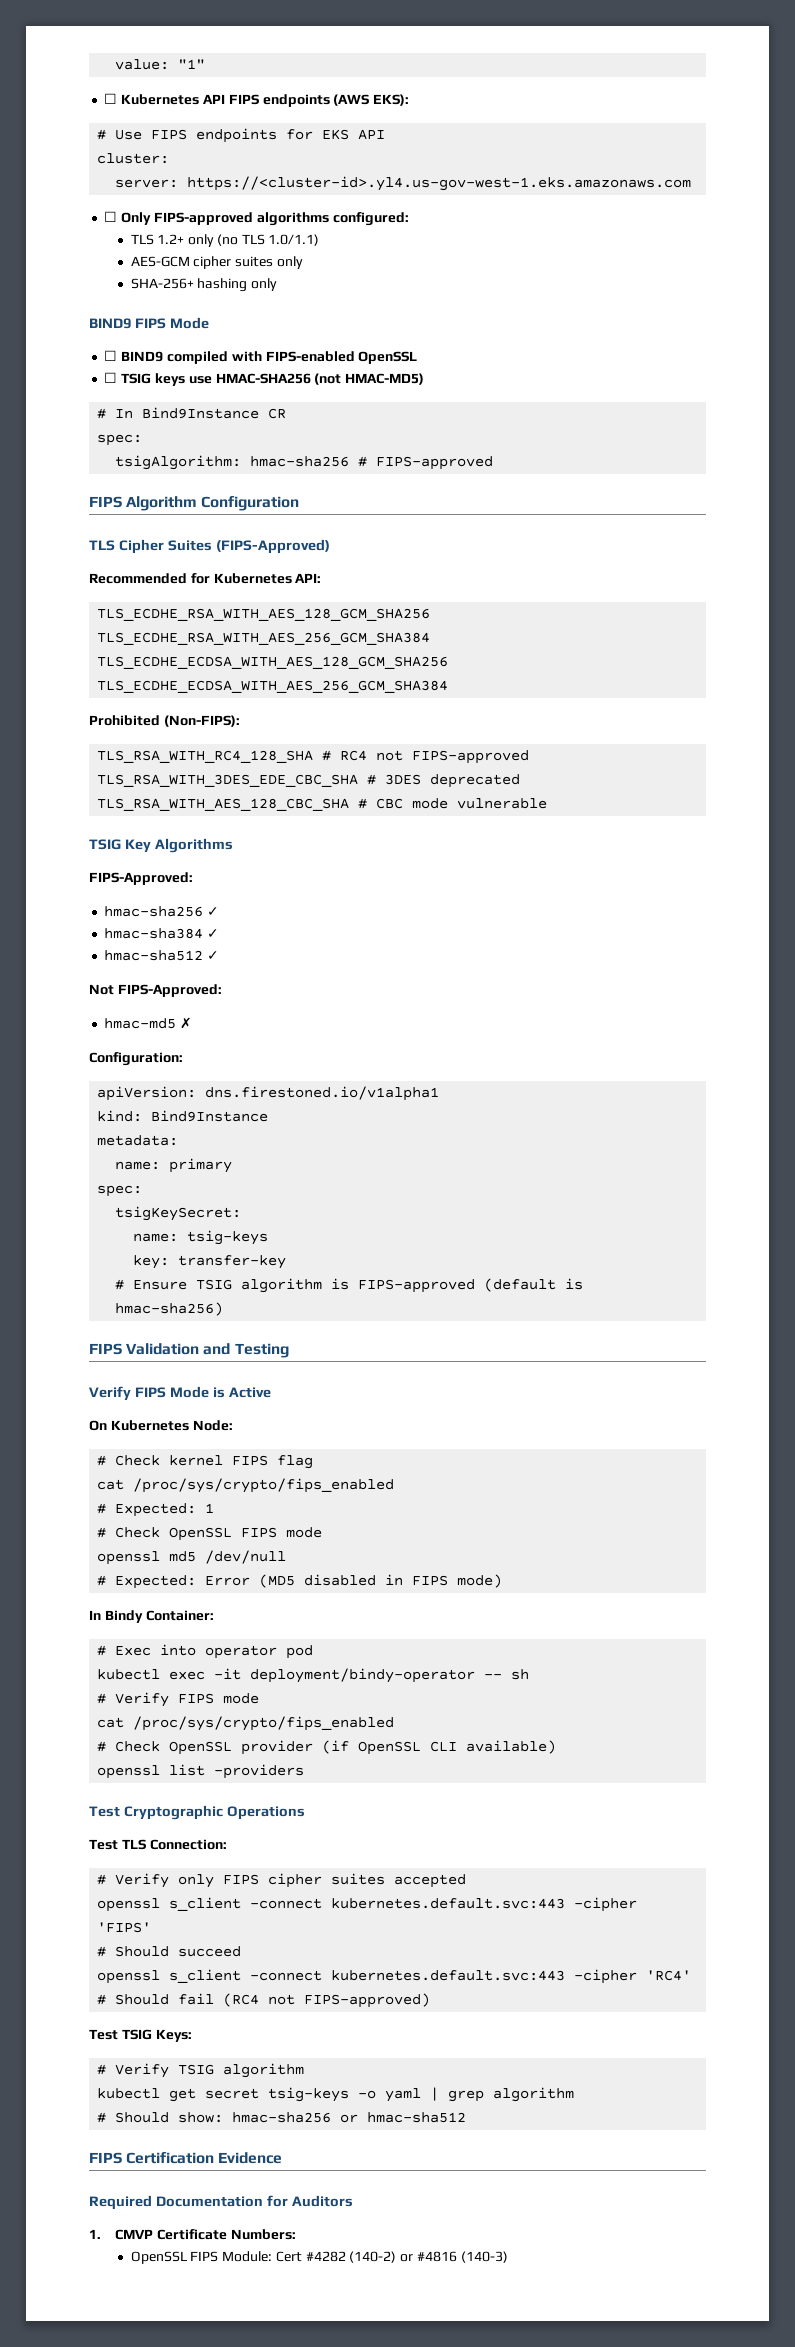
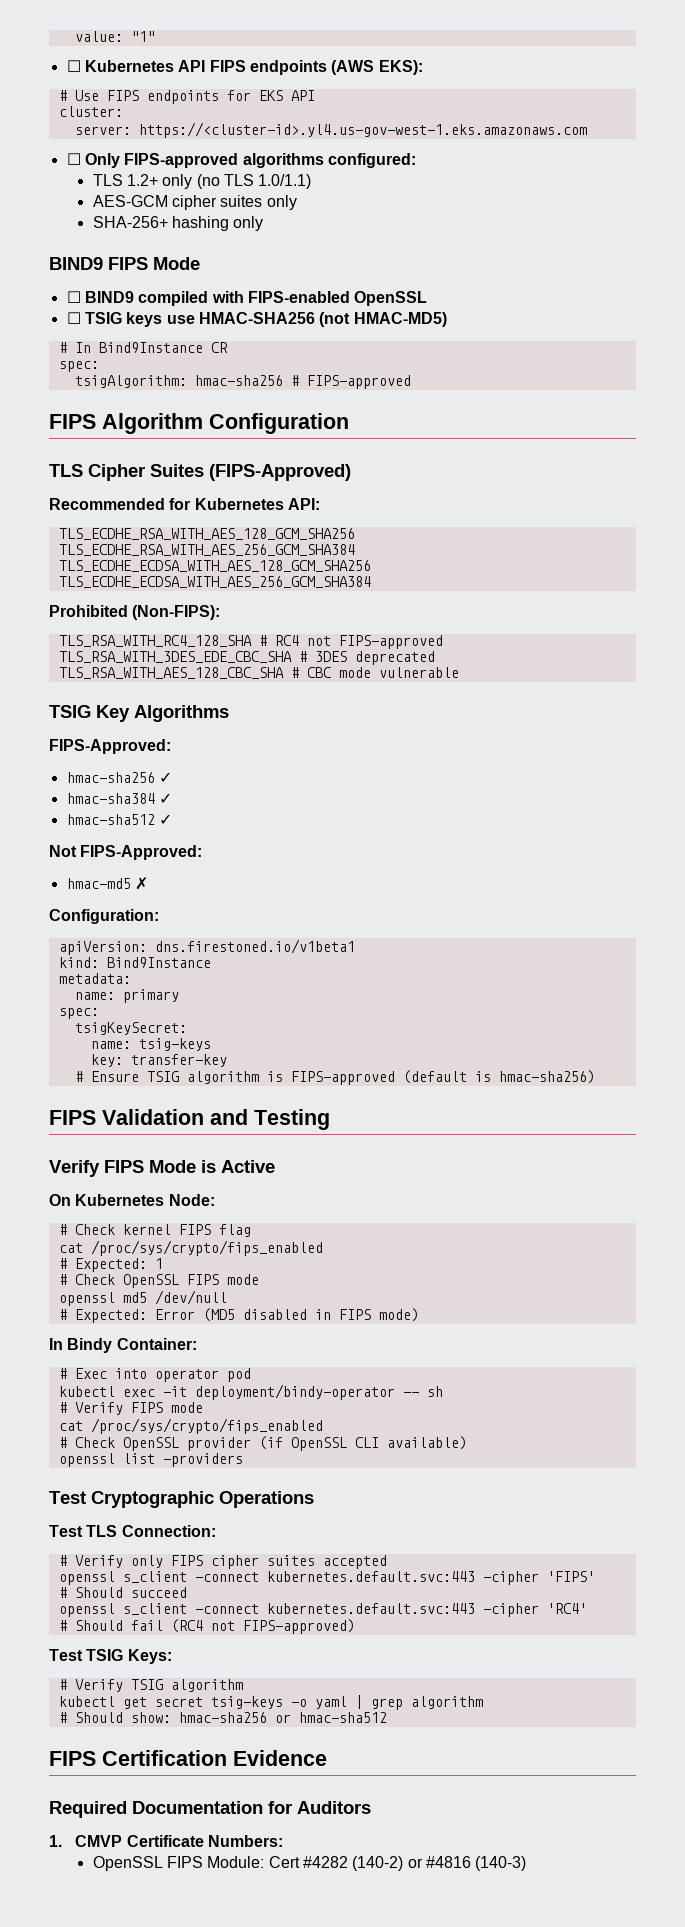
[205,1086,440,1101] dns.firestoned.io/v1alpha1 -> [154,939,355,954] dns.firestoned.io/v1beta1

